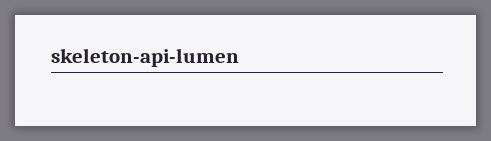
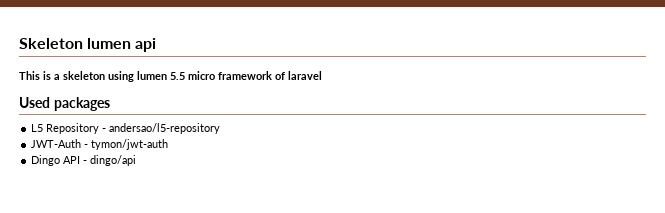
[51,48,239,67] skeleton-api-lumen -> [19,38,157,52] [19,71,322,82] [19,97,110,111] [31,123,221,134] [31,139,169,150] [31,155,137,166] Skeleton lumen api // This is a skeleton using lumen 5.5 micro framework of laravel // Used packages // L5 Repository - andersao/l5-repository // JWT-Auth - tymon/jwt-auth // Dingo API - dingo/api

